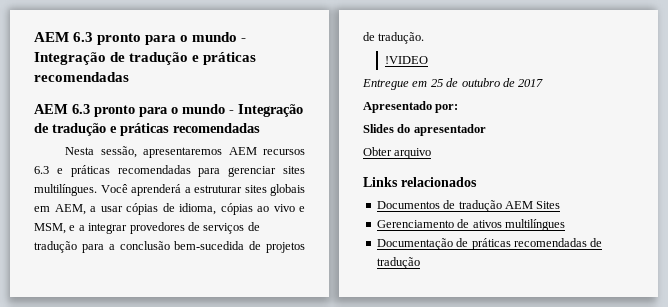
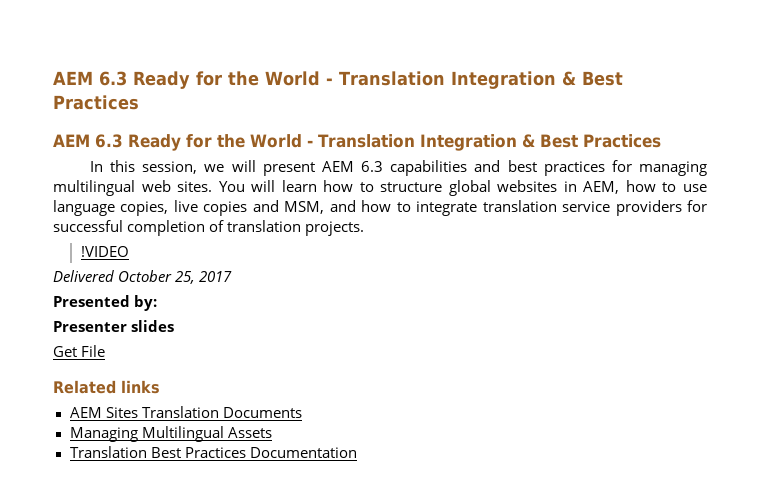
[34,32,247,45] [34,52,257,65] [34,72,129,82] [34,104,303,117] [34,123,260,136] [65,146,305,158] [34,165,305,177] [34,184,305,196] [34,203,305,215] [34,222,260,234] [34,241,305,253] [363,32,425,44] [384,56,428,64] [362,78,544,90] [363,101,459,113] [363,124,486,136] [363,147,432,159] [363,177,477,187] [376,200,561,212] [376,219,565,231] [376,238,603,250] [376,257,420,269] AEM 6.3 pronto para o mundo - Integração de tradução e práticas recomendadas // AEM 6.3 pronto para o mundo - Integração de tradução e práticas recomendadas // Nesta sessão, apresentaremos AEM recursos 6.3 e práticas recomendadas para gerenciar sites multilíngues. Você aprenderá a estruturar sites globais em AEM, a usar cópias de idioma, cópias ao vivo e MSM, e a integrar provedores de serviços de tradução para a conclusão bem-sucedida de projetos de tradução. // !VIDEO // Entregue em 25 de outubro de 2017 // Apresentado por: // Slides do apresentador // Obter arquivo // Links relacionados // Documentos de tradução AEM Sites // Gerenciamento de ativos multilíngues // Documentação de práticas recomendadas de tradução -> [53,71,623,89] [53,95,139,110] [53,134,661,151] [90,160,707,176] [53,180,707,196] [53,200,707,216] [53,220,365,236] [80,246,129,257] [53,270,233,284] [53,295,158,311] [53,320,175,332] [53,345,106,357] [53,380,160,394] [69,406,302,418] [69,426,272,442] [69,446,357,458] AEM 6.3 Ready for the World - Translation Integration & Best Practices // AEM 6.3 Ready for the World - Translation Integration & Best Practices // In this session, we will present AEM 6.3 capabilities and best practices for managing multilingual web sites. You will learn how to structure global websites in AEM, how to use language copies, live copies and MSM, and how to integrate translation service providers for successful completion of translation projects. // !VIDEO // Delivered October 25, 2017 // Presented by: // Presenter slides // Get File // Related links // AEM Sites Translation Documents // Managing Multilingual Assets // Translation Best Practices Documentation

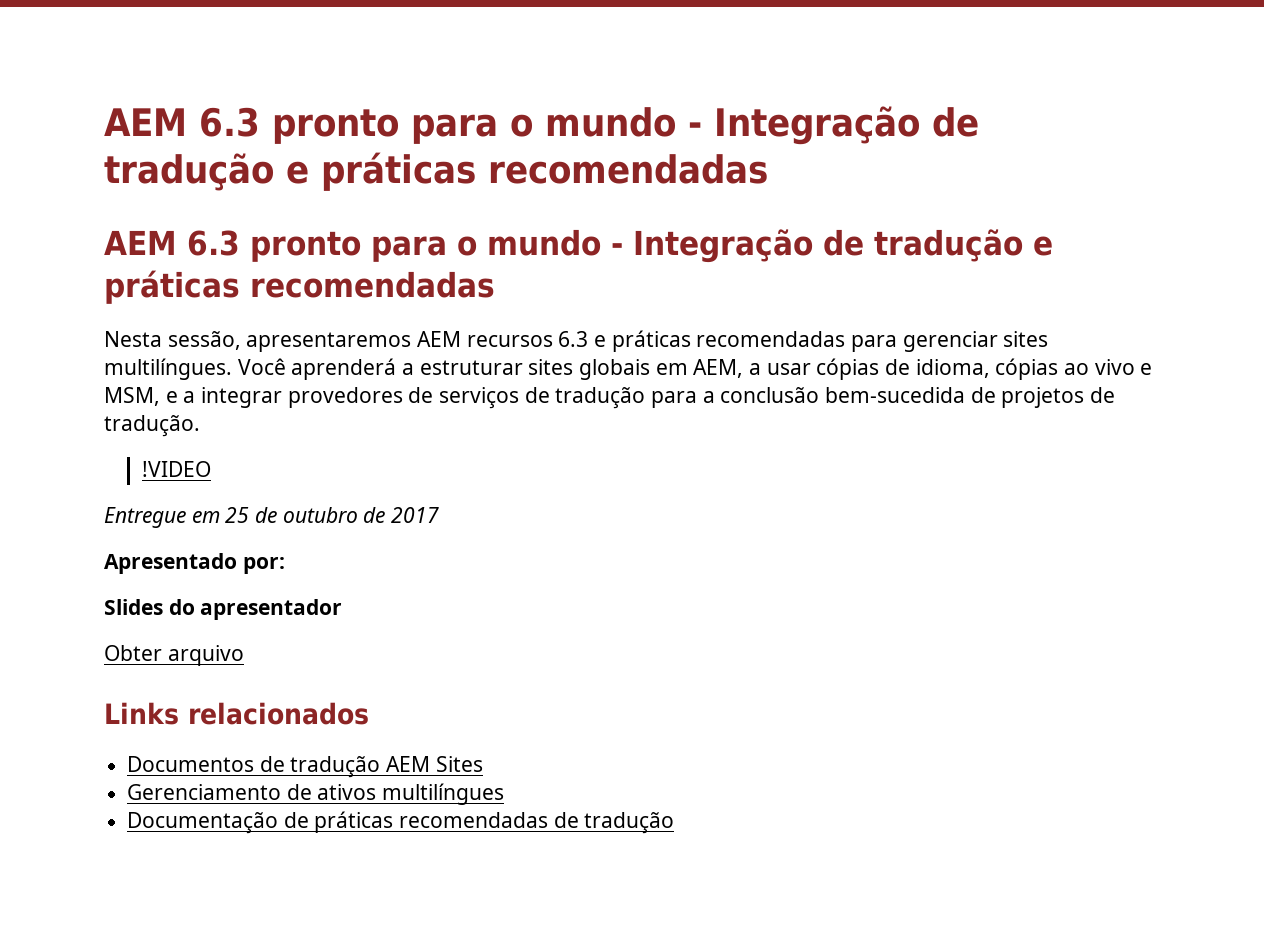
[53,71,623,89] [53,95,139,110] [53,134,661,151] [90,160,707,176] [53,180,707,196] [53,200,707,216] [53,220,365,236] [80,246,129,257] [53,270,233,284] [53,295,158,311] [53,320,175,332] [53,345,106,357] [53,380,160,394] [69,406,302,418] [69,426,272,442] [69,446,357,458] AEM 6.3 Ready for the World - Translation Integration & Best Practices // AEM 6.3 Ready for the World - Translation Integration & Best Practices // In this session, we will present AEM 6.3 capabilities and best practices for managing multilingual web sites. You will learn how to structure global websites in AEM, how to use language copies, live copies and MSM, and how to integrate translation service providers for successful completion of translation projects. // !VIDEO // Delivered October 25, 2017 // Presented by: // Presenter slides // Get File // Related links // AEM Sites Translation Documents // Managing Multilingual Assets // Translation Best Practices Documentation -> [104,106,979,145] [104,152,768,191] [104,229,1053,263] [104,270,495,304] [104,330,1049,352] [104,358,1153,380] [104,387,1116,409] [104,415,200,437] [142,461,212,477] [104,507,440,528] [104,553,285,574] [104,599,343,620] [104,645,244,666] [104,702,369,725] [127,756,483,778] [127,783,505,805] [127,811,675,834] AEM 6.3 pronto para o mundo - Integração de tradução e práticas recomendadas // AEM 6.3 pronto para o mundo - Integração de tradução e práticas recomendadas // Nesta sessão, apresentaremos AEM recursos 6.3 e práticas recomendadas para gerenciar sites multilíngues. Você aprenderá a estruturar sites globais em AEM, a usar cópias de idioma, cópias ao vivo e MSM, e a integrar provedores de serviços de tradução para a conclusão bem-sucedida de projetos de tradução. // !VIDEO // Entregue em 25 de outubro de 2017 // Apresentado por: // Slides do apresentador // Obter arquivo // Links relacionados // Documentos de tradução AEM Sites // Gerenciamento de ativos multilíngues // Documentação de práticas recomendadas de tradução

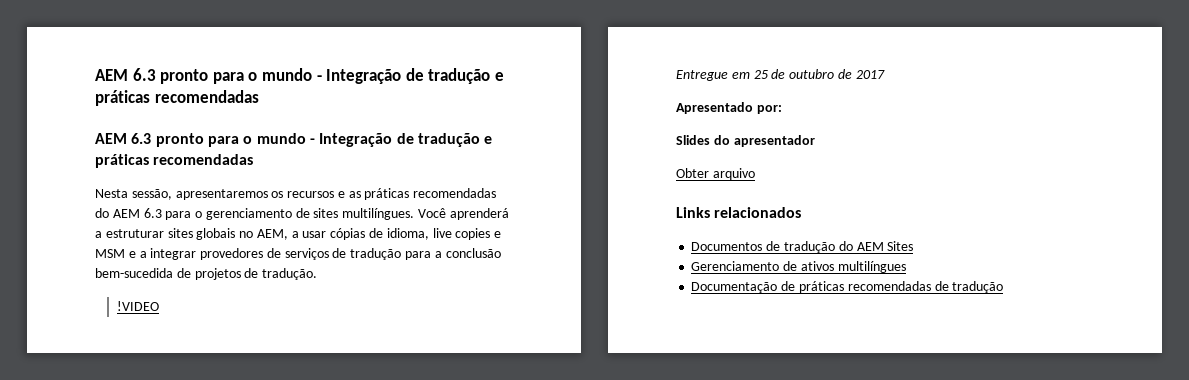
[417,330,998,352] AEM recursos 6.3 e práticas recomendadas para gerenciar -> [271,188,497,200] [95,208,310,220] os recursos e as práticas recomendadas do AEM 6.3 para o gerenciamento de
[655,363,688,375] em -> [239,231,254,238] no
[995,358,1153,380] [104,387,160,406] cópias ao vivo e MSM, -> [432,228,502,240] [95,249,125,258] live copies e MSM
(381, 767) none -> [838,241,853,251] do

